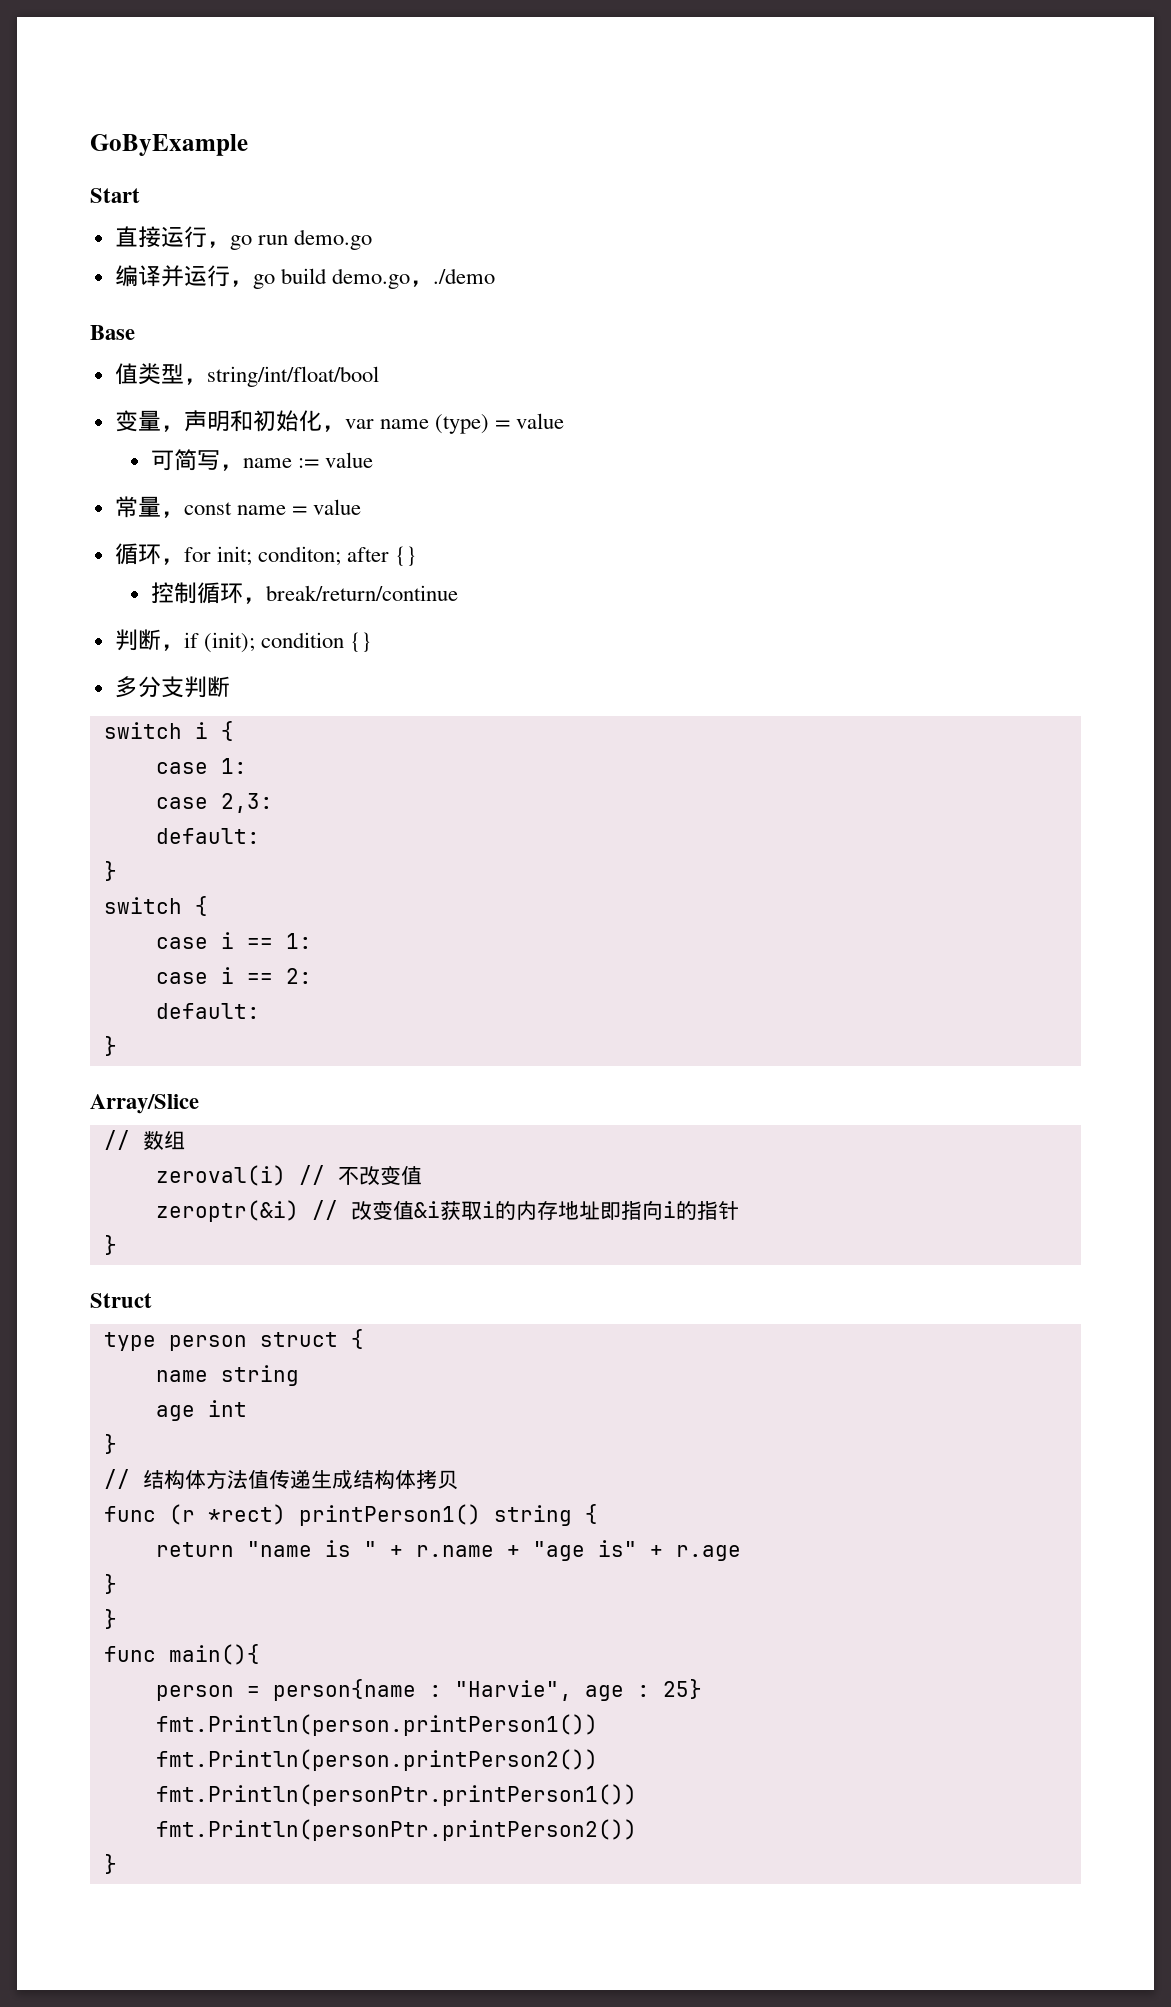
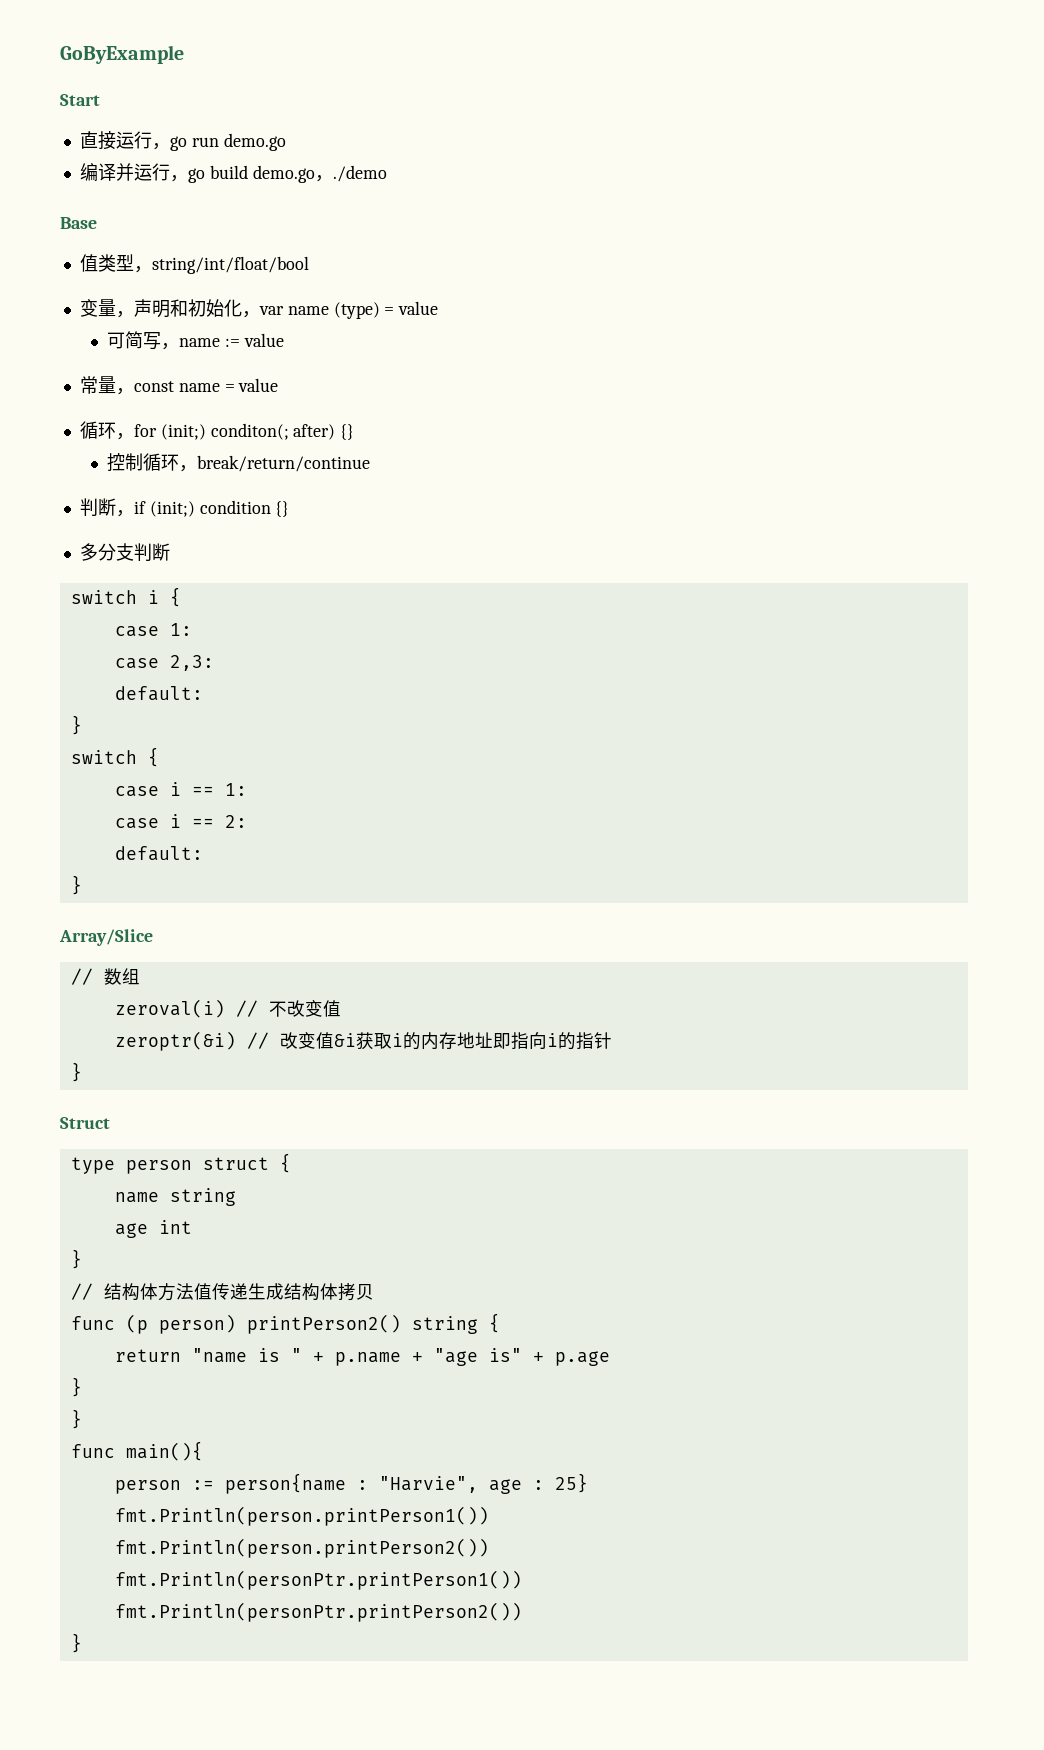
[216,546,389,566] init; conditon; after -> [160,423,336,440] (init;) conditon(; after)
[203,632,255,653] (init); -> [149,501,195,517] (init;)
[168,1504,481,1526] (r *rect) printPerson1() -> [125,1314,401,1334] (p person) printPerson2()
[415,1545,494,1557] r.name -> [334,1352,401,1366] p.name
[675,1545,741,1561] r.age -> [554,1351,610,1366] p.age
[246,1686,260,1697] = -> [191,1480,214,1490] :=

